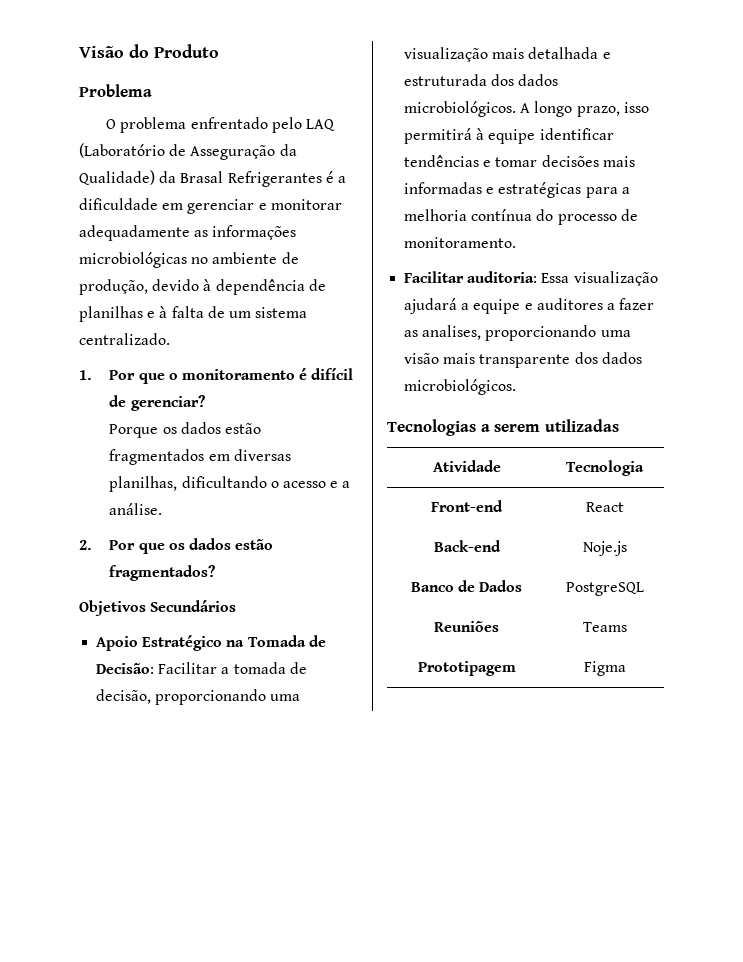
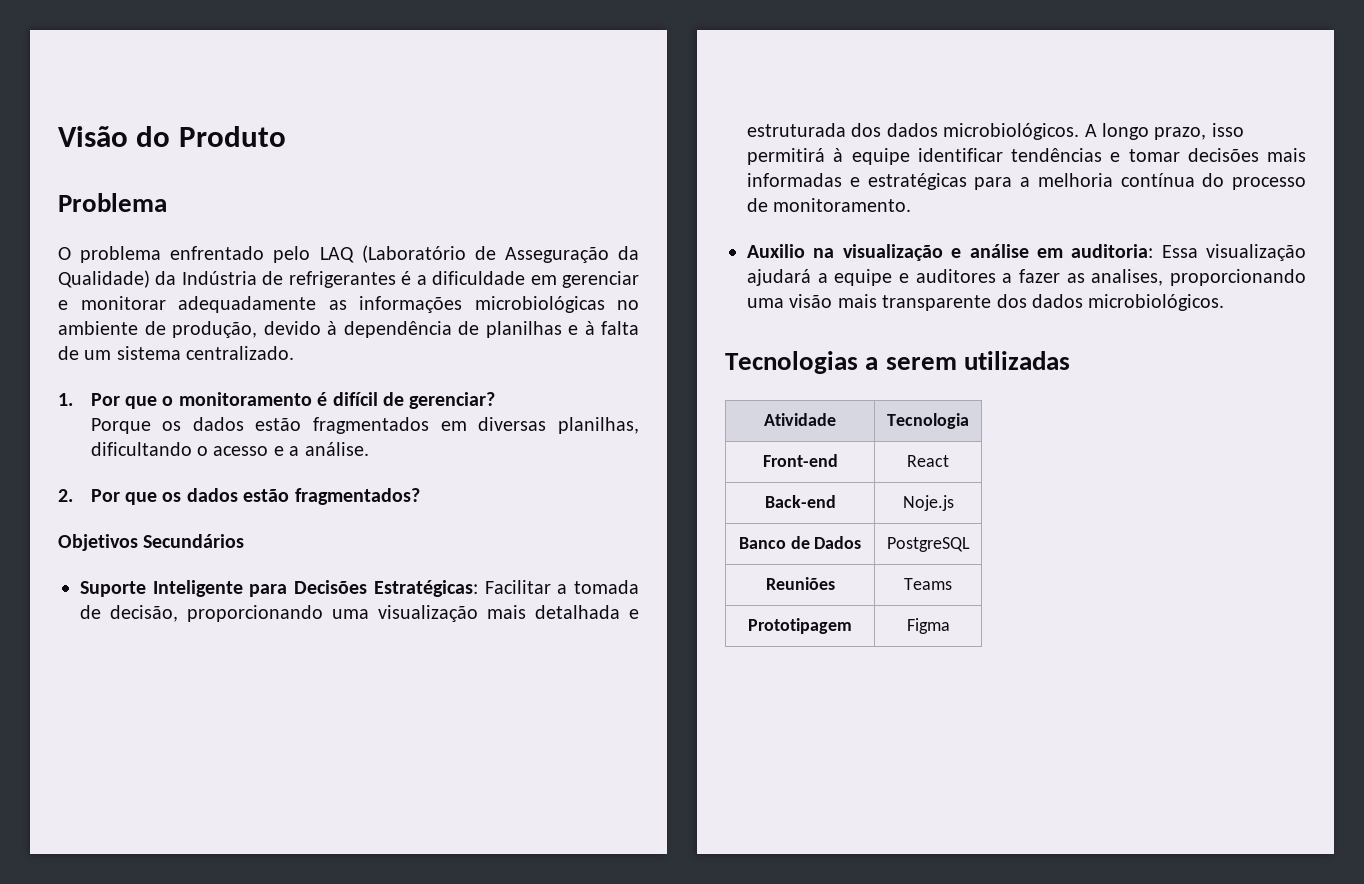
[180,171,322,187] Brasal Refrigerantes -> [181,271,396,288] Indústria de refrigerantes
[96,635,326,651] [96,663,155,674] Apoio Estratégico na Tomada de Decisão: -> [80,580,478,597] Suporte Inteligente para Decisões Estratégicas:
[404,271,465,283] Facilitar -> [747,244,1063,261] Auxilio na visualização e análise em

